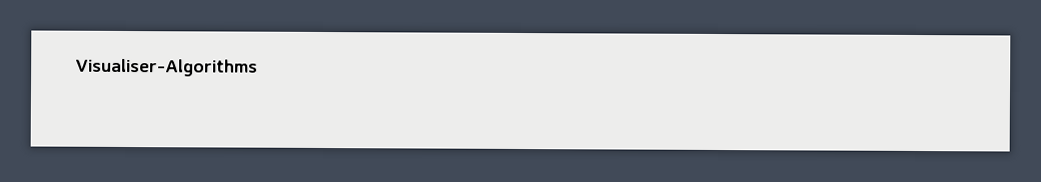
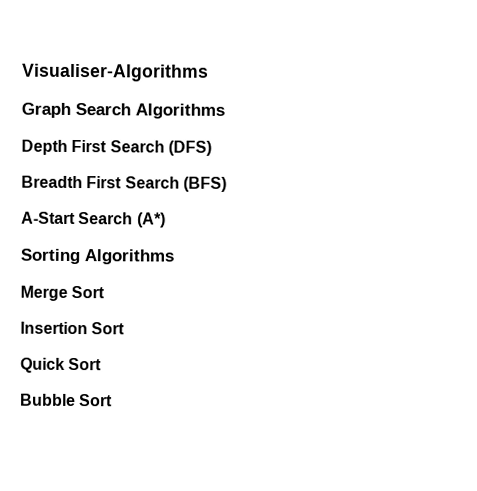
(258, 67) none -> [21,102,225,119] [21,139,212,156] [21,175,227,192] [21,211,166,228] [20,248,174,265] [20,285,106,301] [20,321,126,335] [20,357,103,373] [20,393,114,407] // Graph Search Algorithms // Depth First Search (DFS) // Breadth First Search (BFS) // A-Start Search (A*) // Sorting Algorithms // Merge Sort // Insertion Sort // Quick Sort // Bubble Sort

